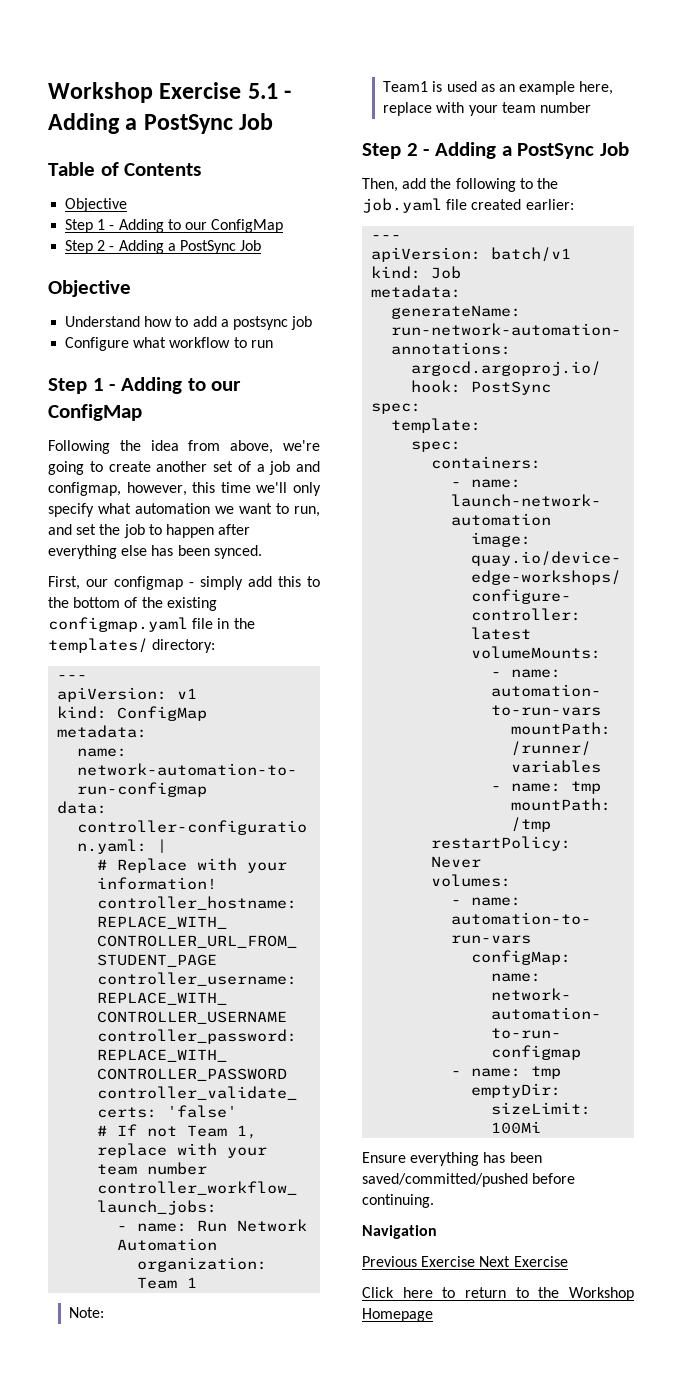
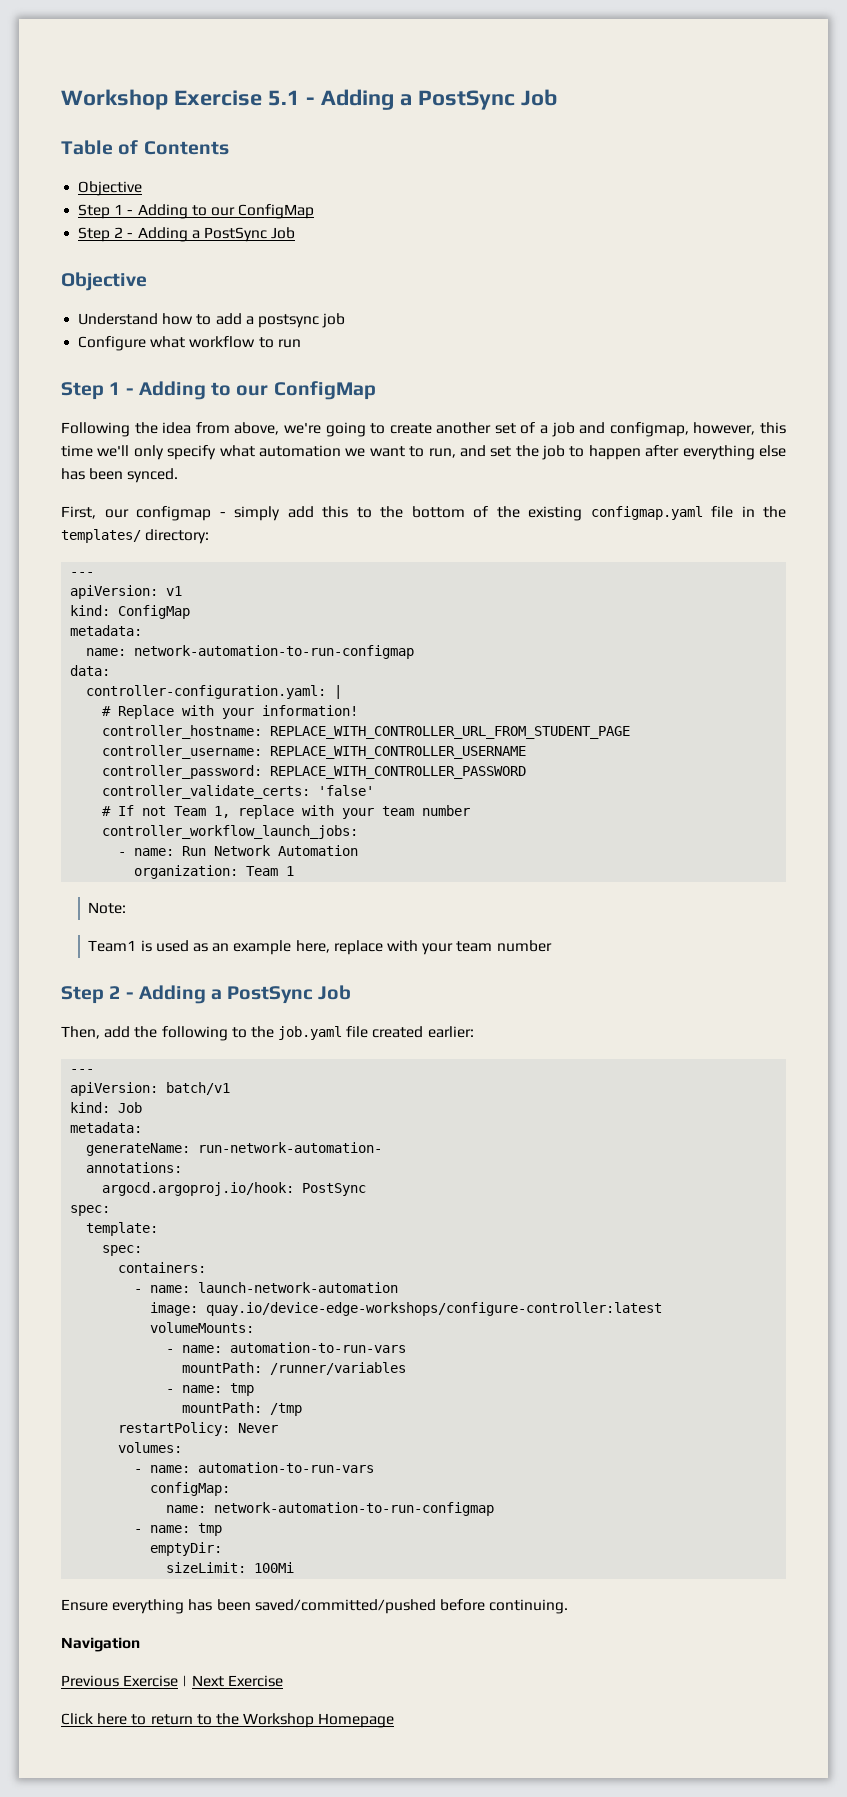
(476, 1261) none -> [182,1675,188,1687] |

